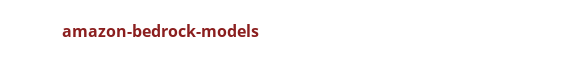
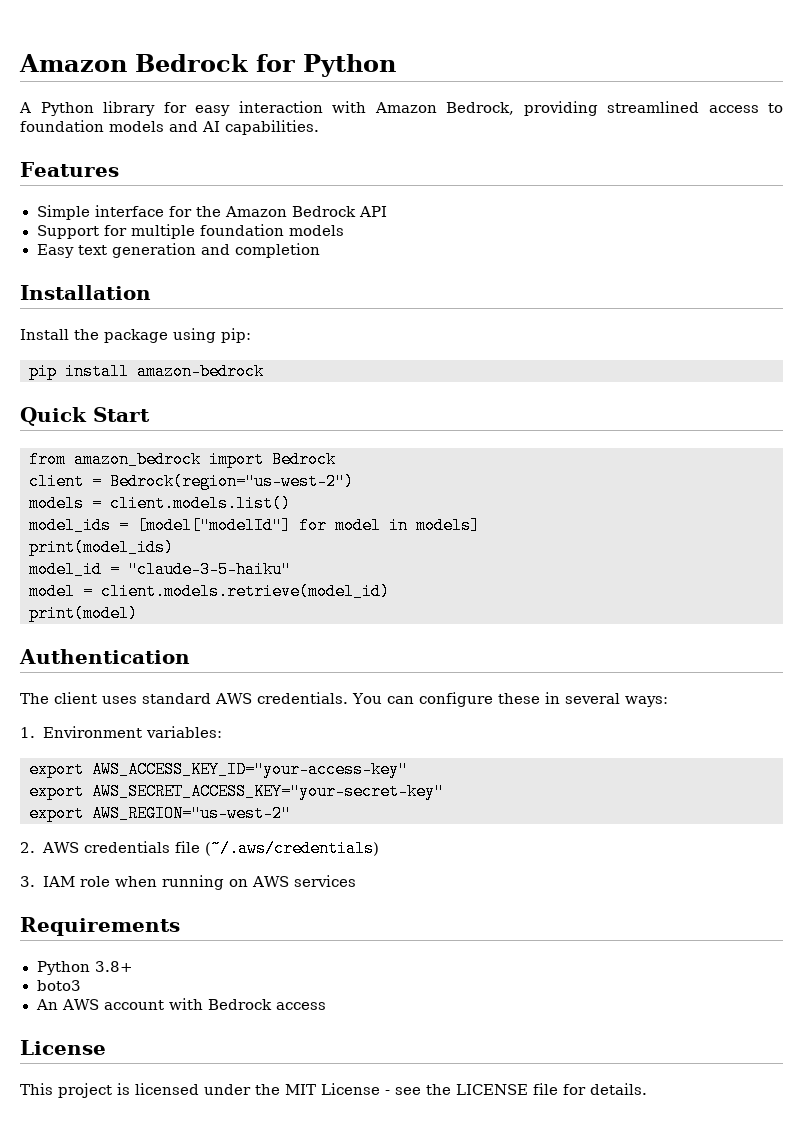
[62,24,259,37] amazon-bedrock-models -> [19,54,396,77] [19,101,783,116] [20,120,319,135] [20,162,119,177] [36,205,387,220] [36,224,344,239] [36,243,320,258] [20,285,151,300] [20,328,251,343] [29,363,264,380] [20,407,150,426] [29,451,336,468] [29,473,354,490] [29,495,291,512] [29,517,480,534] [29,539,174,556] [29,561,291,578] [29,583,390,600] [29,605,138,622] [19,649,190,664] [20,692,668,707] [20,726,222,738] [29,761,408,778] [29,783,444,800] [29,805,291,822] [20,840,379,857] [20,875,356,890] [20,917,180,936] [36,961,133,975] [36,980,81,991] [35,998,326,1010] [20,1040,106,1055] [20,1083,647,1098] Amazon Bedrock for Python // A Python library for easy interaction with Amazon Bedrock, providing streamlined access to foundation models and AI capabilities. // Features // Simple interface for the Amazon Bedrock API // Support for multiple foundation models // Easy text generation and completion // Installation // Install the package using pip: // pip install amazon-bedrock // Quick Start // from amazon_bedrock import Bedrock // client = Bedrock(region="us-west-2") // models = client.models.list() // model_ids = [model["modelId"] for model in models] // print(model_ids) // model_id = "claude-3-5-haiku" // model = client.models.retrieve(model_id) // print(model) // Authentication // The client uses standard AWS credentials. You can configure these in several ways: // 1. Environment variables: // export AWS_ACCESS_KEY_ID="your-access-key" // export AWS_SECRET_ACCESS_KEY="your-secret-key" // export AWS_REGION="us-west-2" // 2. AWS credentials file (~/.aws/credentials) // 3. IAM role when running on AWS services // Requirements // Python 3.8+ // boto3 // An AWS account with Bedrock access // License // This project is licensed under the MIT License - see the LICENSE file for details.

